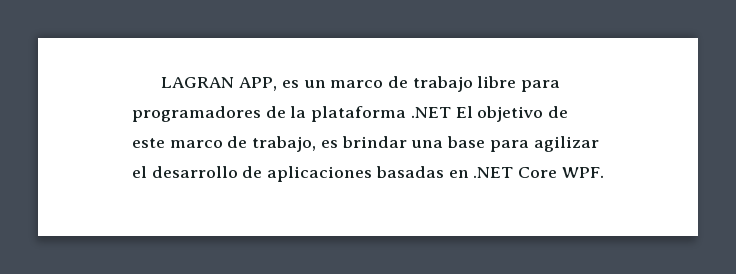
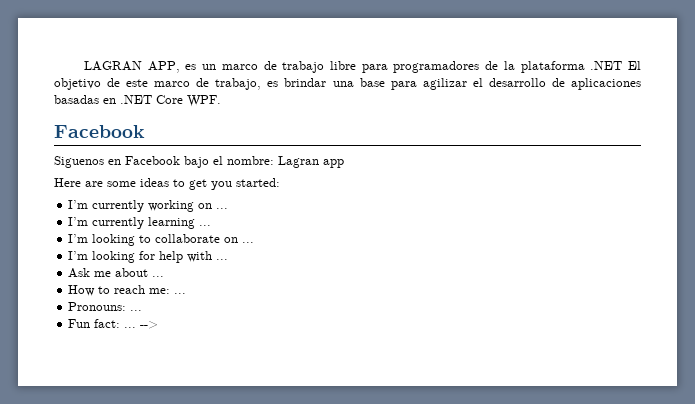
(604, 172) none -> [54,125,145,138] [54,156,344,168] [54,178,280,190] [68,200,229,212] [68,217,212,229] [68,234,255,246] [68,251,229,263] [68,268,165,278] [68,285,187,296] [68,302,143,311] [68,319,159,329] // Facebook // Siguenos en Facebook bajo el nombre: Lagran app // Here are some ideas to get you started: // I’m currently working on ... // I’m currently learning ... // I’m looking to collaborate on ... // I’m looking for help with ... // Ask me about ... // How to reach me: ... // Pronouns: ... // Fun fact: ... -->

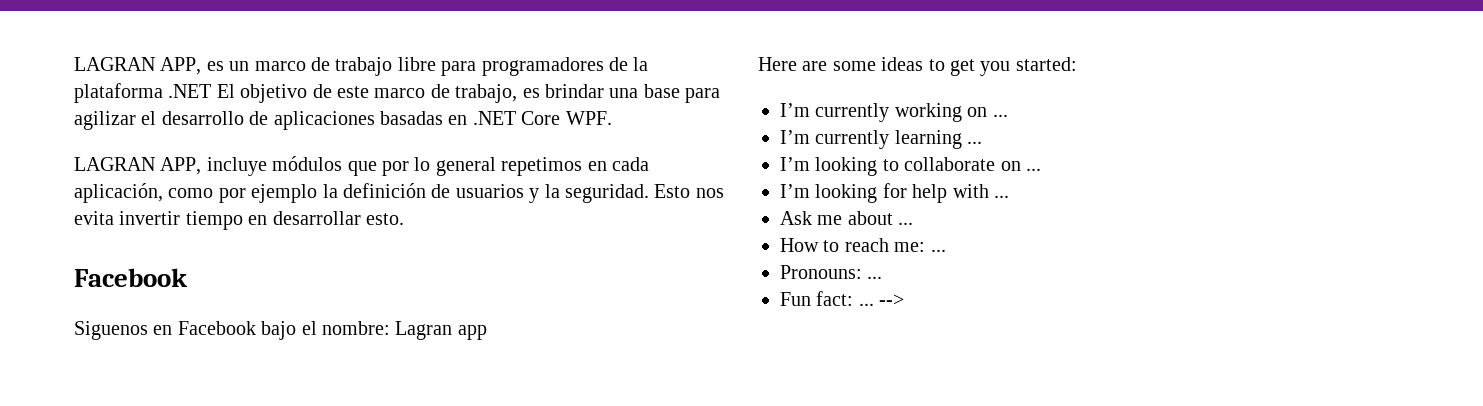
(221, 101) none -> [74,156,649,176] [74,183,724,203] [74,211,404,230] // LAGRAN APP, incluye módulos que por lo general repetimos en cada aplicación, como por ejemplo la definición de usuarios y la seguridad. Esto nos evita invertir tiempo en desarrollar esto.

